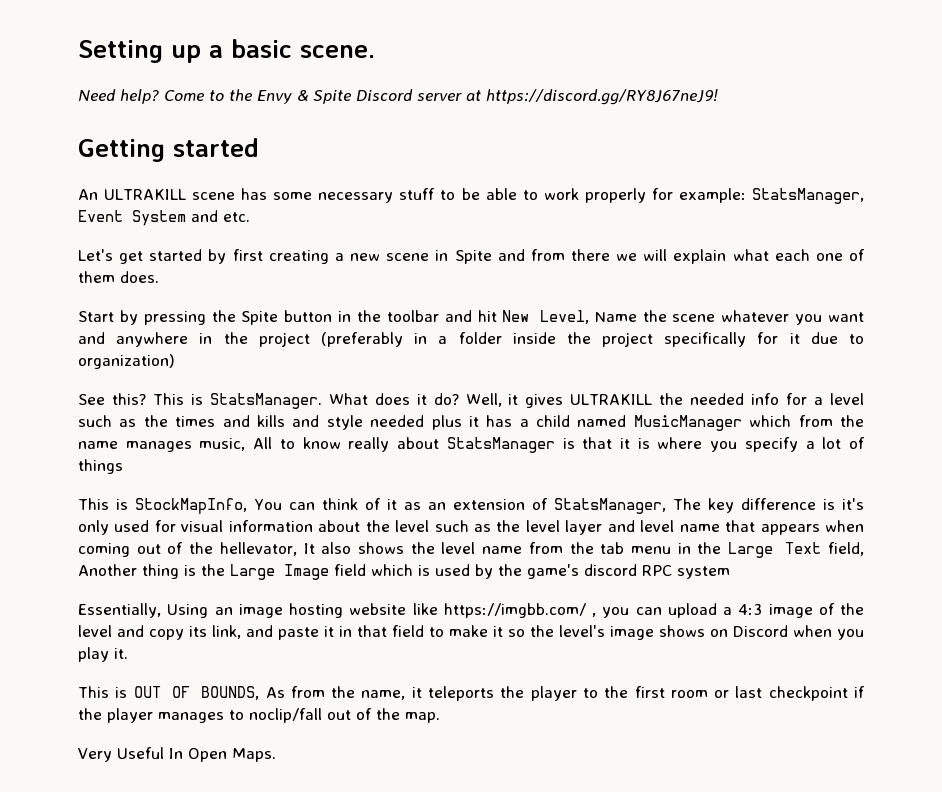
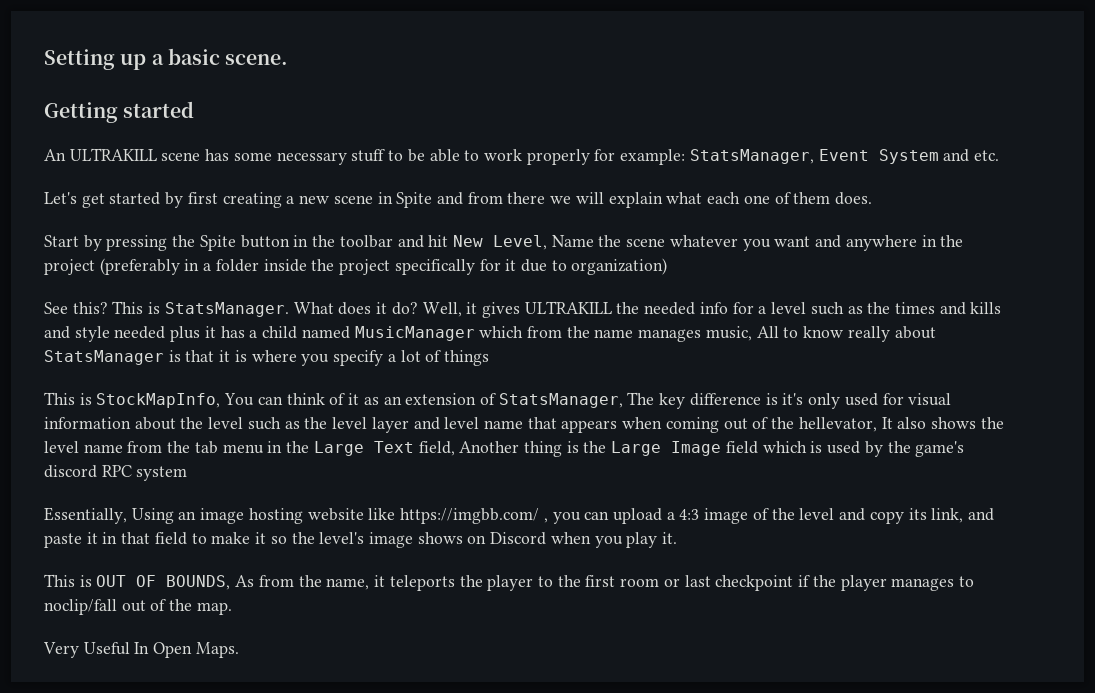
[78,89,718,105] // Need help? Come to the Envy & Spite Discord server at https://discord.gg/RY8J67neJ9! -> (289, 59) none

